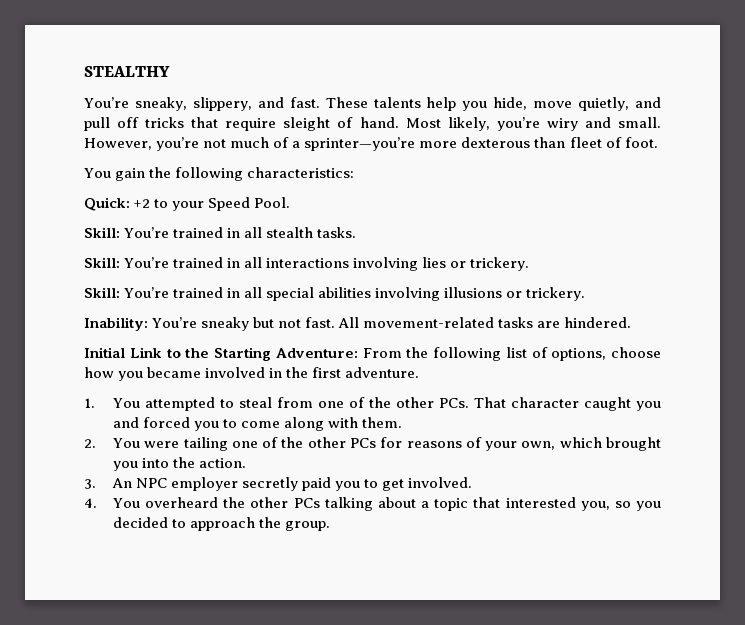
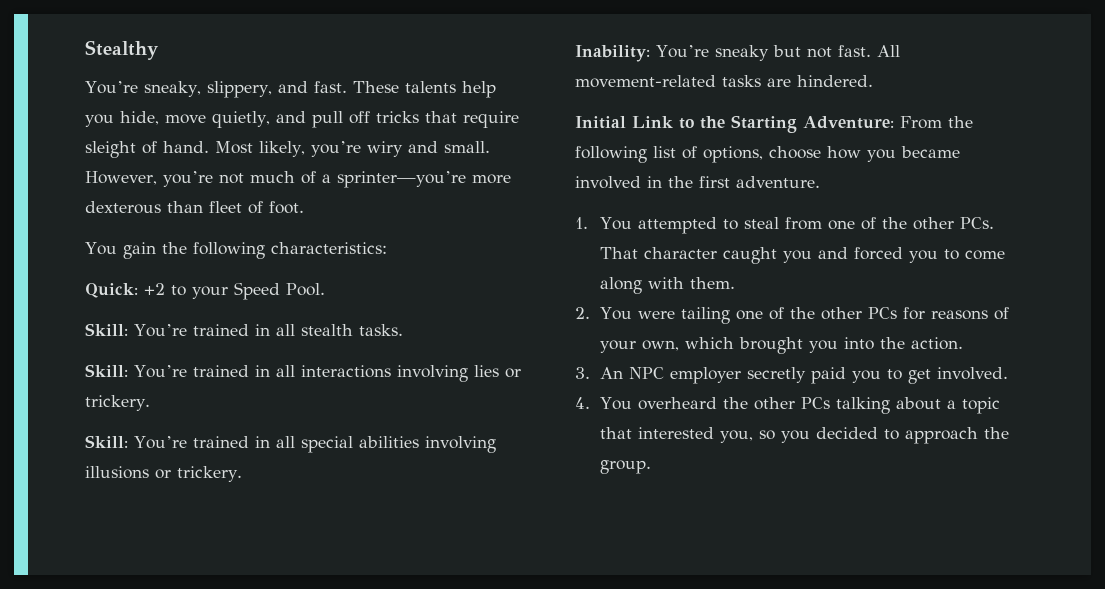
[84,66,170,77] STEALTHY -> [85,40,159,60] Stealthy

